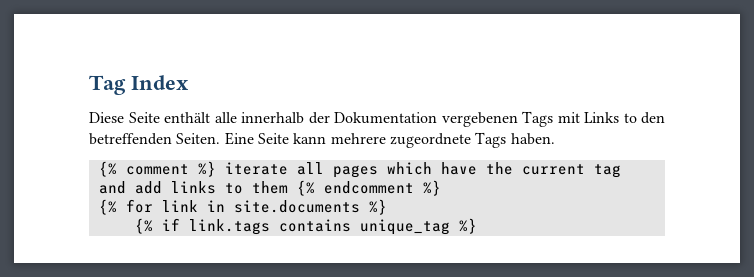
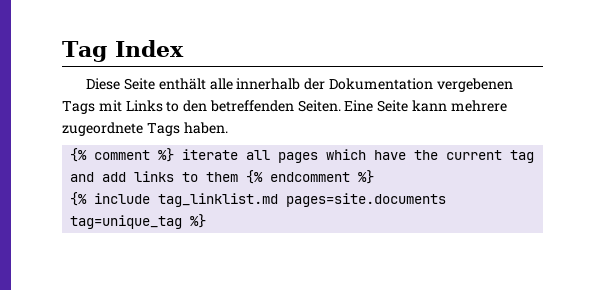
[125,199,387,215] [134,218,450,235] for link in site.documents %} // {% if link.tags contains unique_tag -> [94,193,447,207] [70,215,183,229] include tag_linklist.md pages=site.documents tag=unique_tag

